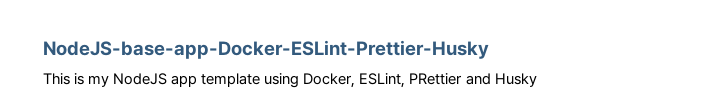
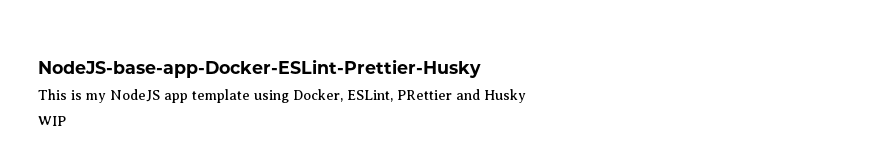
(537, 80) none -> [38,116,66,126] // WIP

